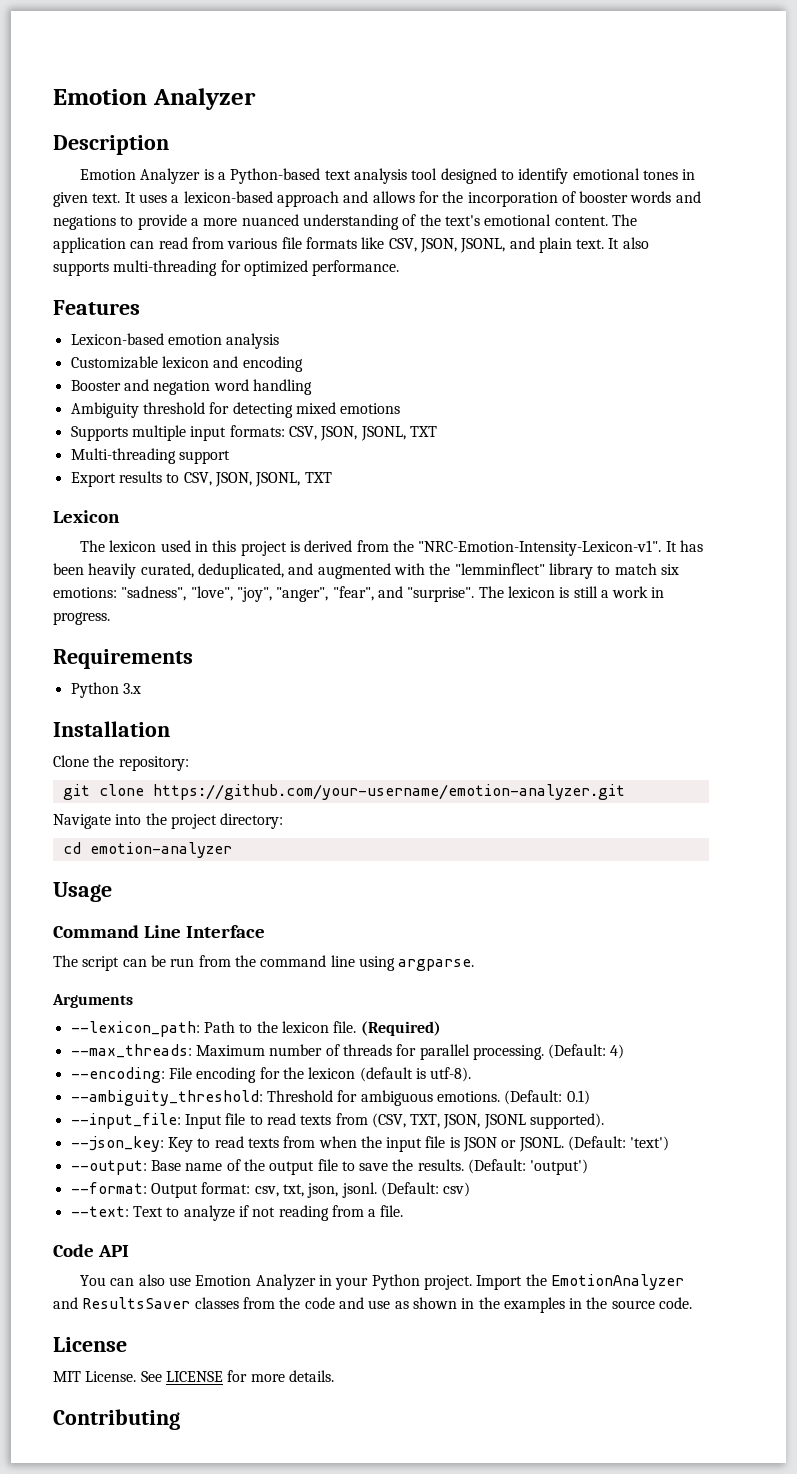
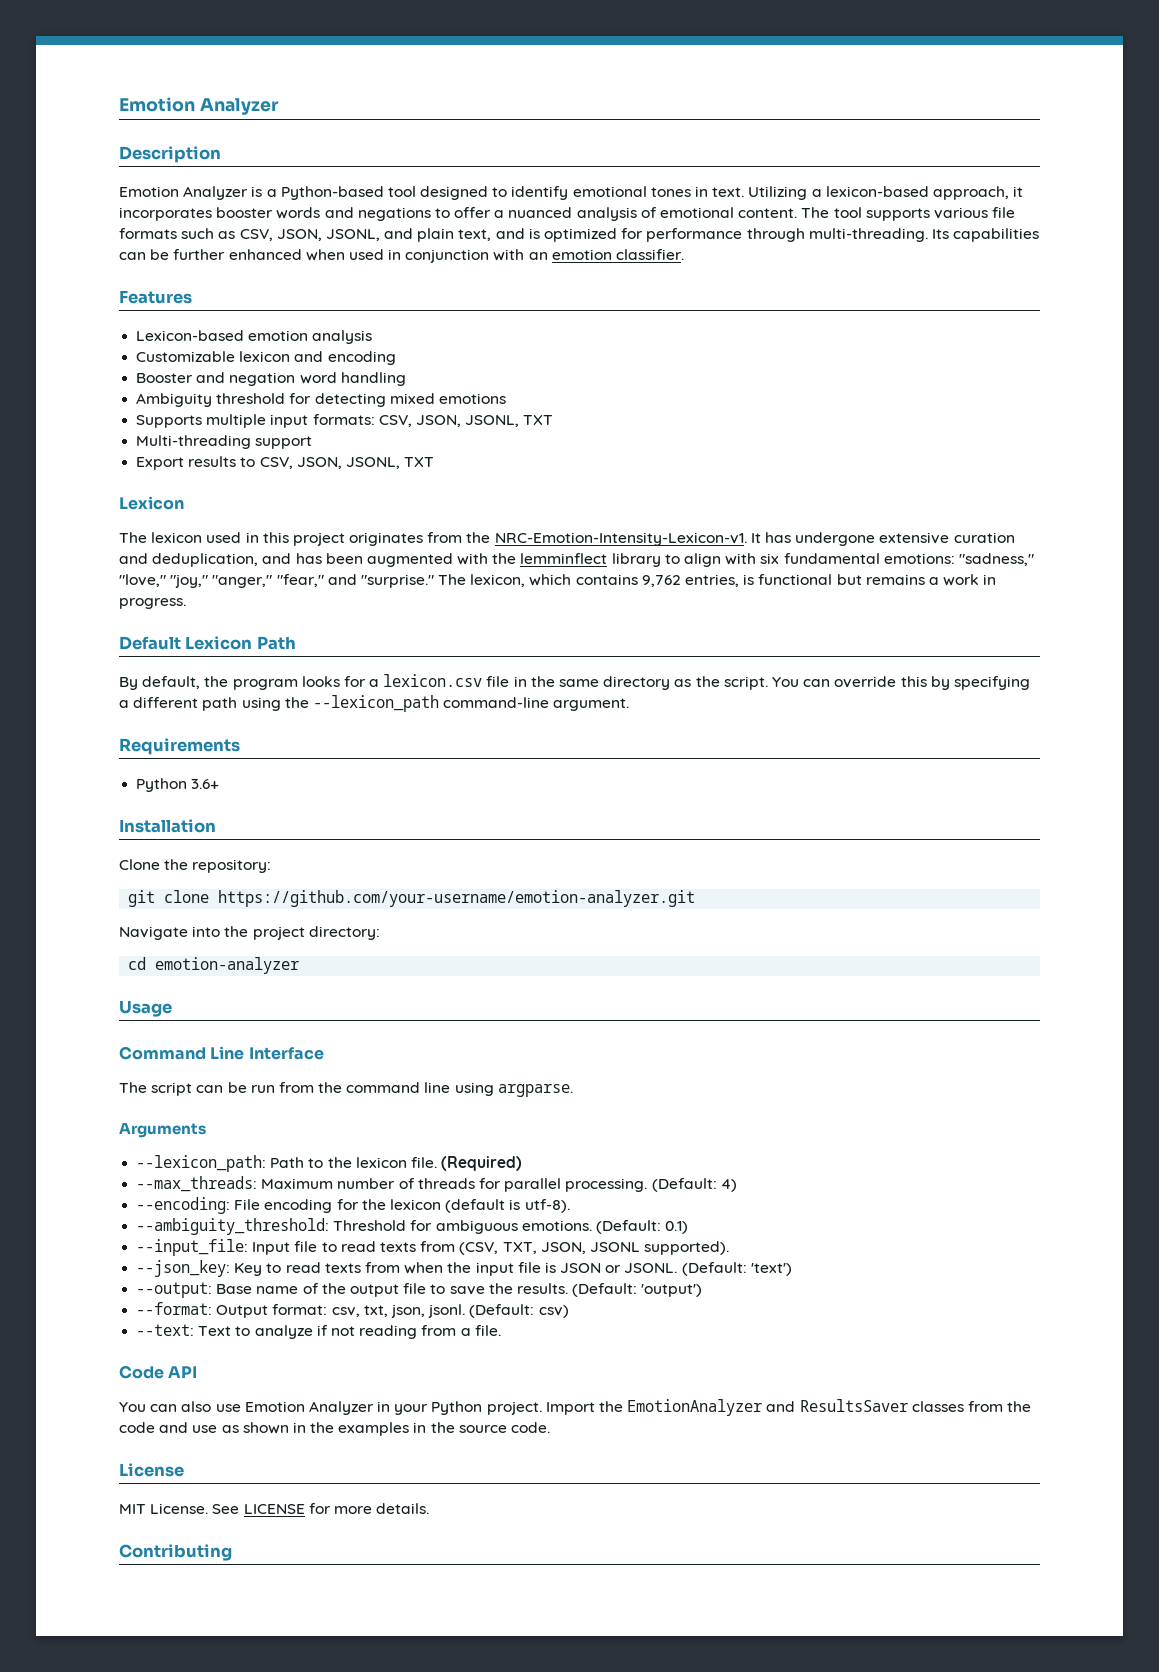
[324,168,408,184] text analysis -> (384, 193) none
[53,191,576,207] given text. It uses a lexicon-based approach and allows for the incorporation of -> [712,186,1024,200] [119,207,212,221] text. Utilizing a lexicon-based approach, it incorporates
[137,214,637,230] [53,237,224,253] provide a more nuanced understanding of the text's emotional content. The application can read from -> [454,207,930,221] offer a nuanced analysis of emotional content. The tool supports
[361,237,385,249] like -> [181,228,236,239] such as
[576,237,649,249] [53,260,400,276] text. It also supports multi-threading for optimized performance. -> [458,228,1040,242] [119,249,685,263] text, and is optimized for performance through multi-threading. Its capabilities can be further enhanced when used in conjunction with an emotion classifier.
[290,540,662,556] is derived from the "NRC-Emotion-Intensity-Lexicon-v1". -> [349,532,747,546] originates from the NRC-Emotion-Intensity-Lexicon-v1.
[53,563,314,579] been heavily curated, deduplicated, and -> [795,532,1015,546] [119,553,363,567] undergone extensive curation and deduplication, and has been
[454,563,545,575] "lemminflect" -> [520,553,608,564] lemminflect
[614,563,679,575] [53,586,665,602] [53,612,110,625] match six emotions: "sadness", "love", "joy", "anger", "fear", and "surprise". The lexicon is still a work in progress. -> [684,553,1034,567] [119,574,997,588] [119,598,186,609] [119,636,296,650] [119,674,1030,690] [119,695,630,712] align with six fundamental emotions: "sadness," "love," "joy," "anger," "fear," and "surprise." The lexicon, which contains 9,762 entries, is functional but remains a work in progress. // Default Lexicon Path // By default, the program looks for a lexicon.csv file in the same directory as the script. You can override this by specifying a different path using the --lexicon_path command-line argument.
[122,683,141,694] 3.x -> [191,779,220,789] 3.6+

